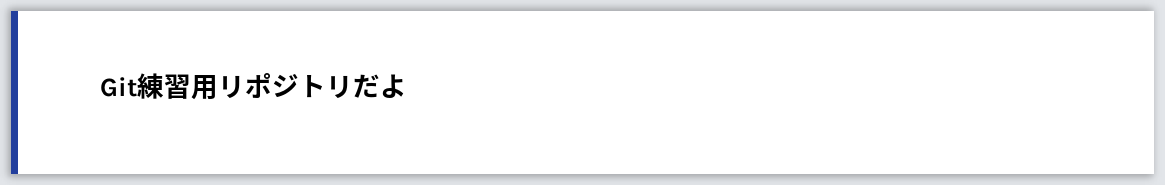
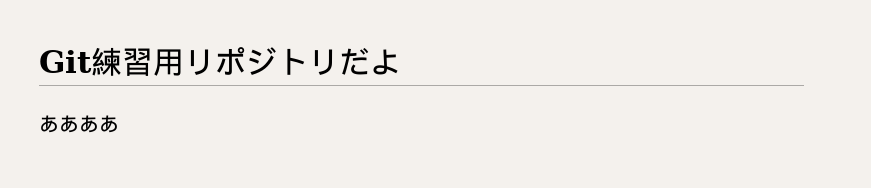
(407, 86) none -> [39,115,119,133] // ああああ

